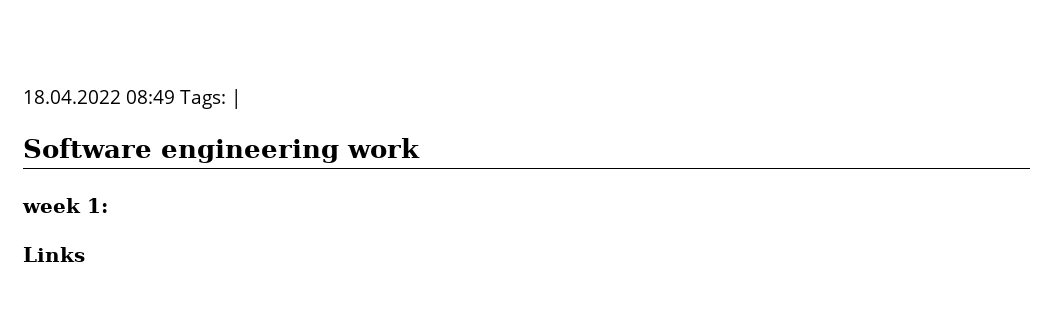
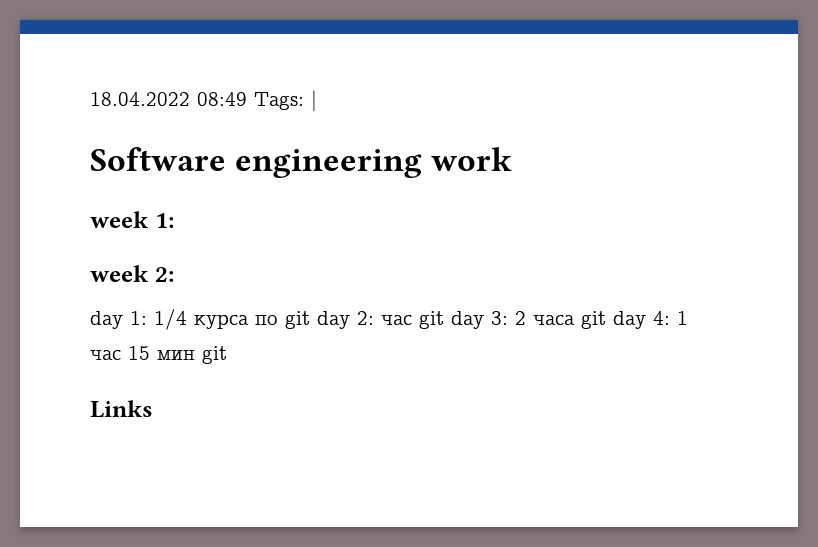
(108, 205) none -> [90,265,174,282] [90,309,688,330] [90,346,227,364] // week 2: // day 1: 1/4 курса по git day 2: час git day 3: 2 часа git day 4: 1 час 15 мин git

